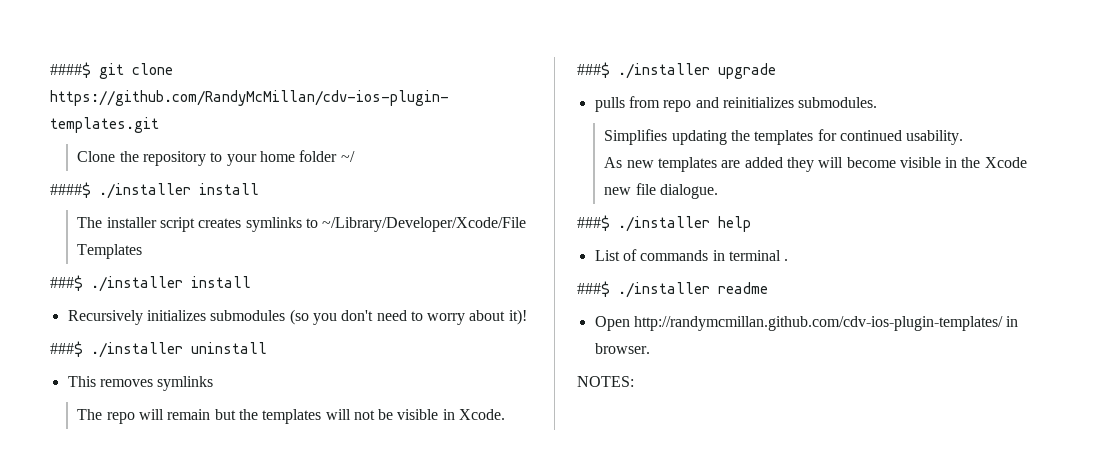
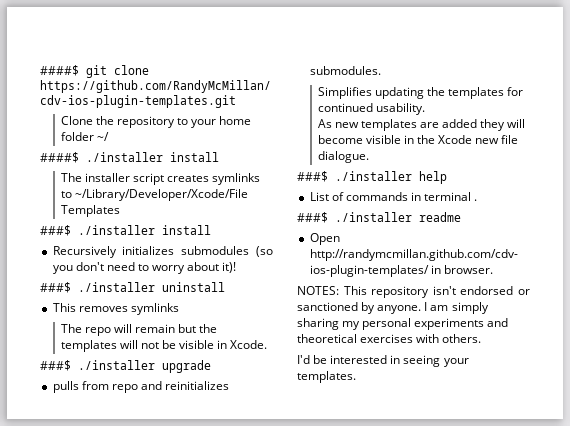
(634, 381) none -> [343,286,530,298] [297,302,489,314] [297,318,509,330] [297,334,482,343] [297,355,469,367] [297,371,356,383] This repository isn't endorsed or sanctioned by anyone. I am simply sharing my personal experiments and theoretical exercises with others. // I'd be interested in seeing your templates.

